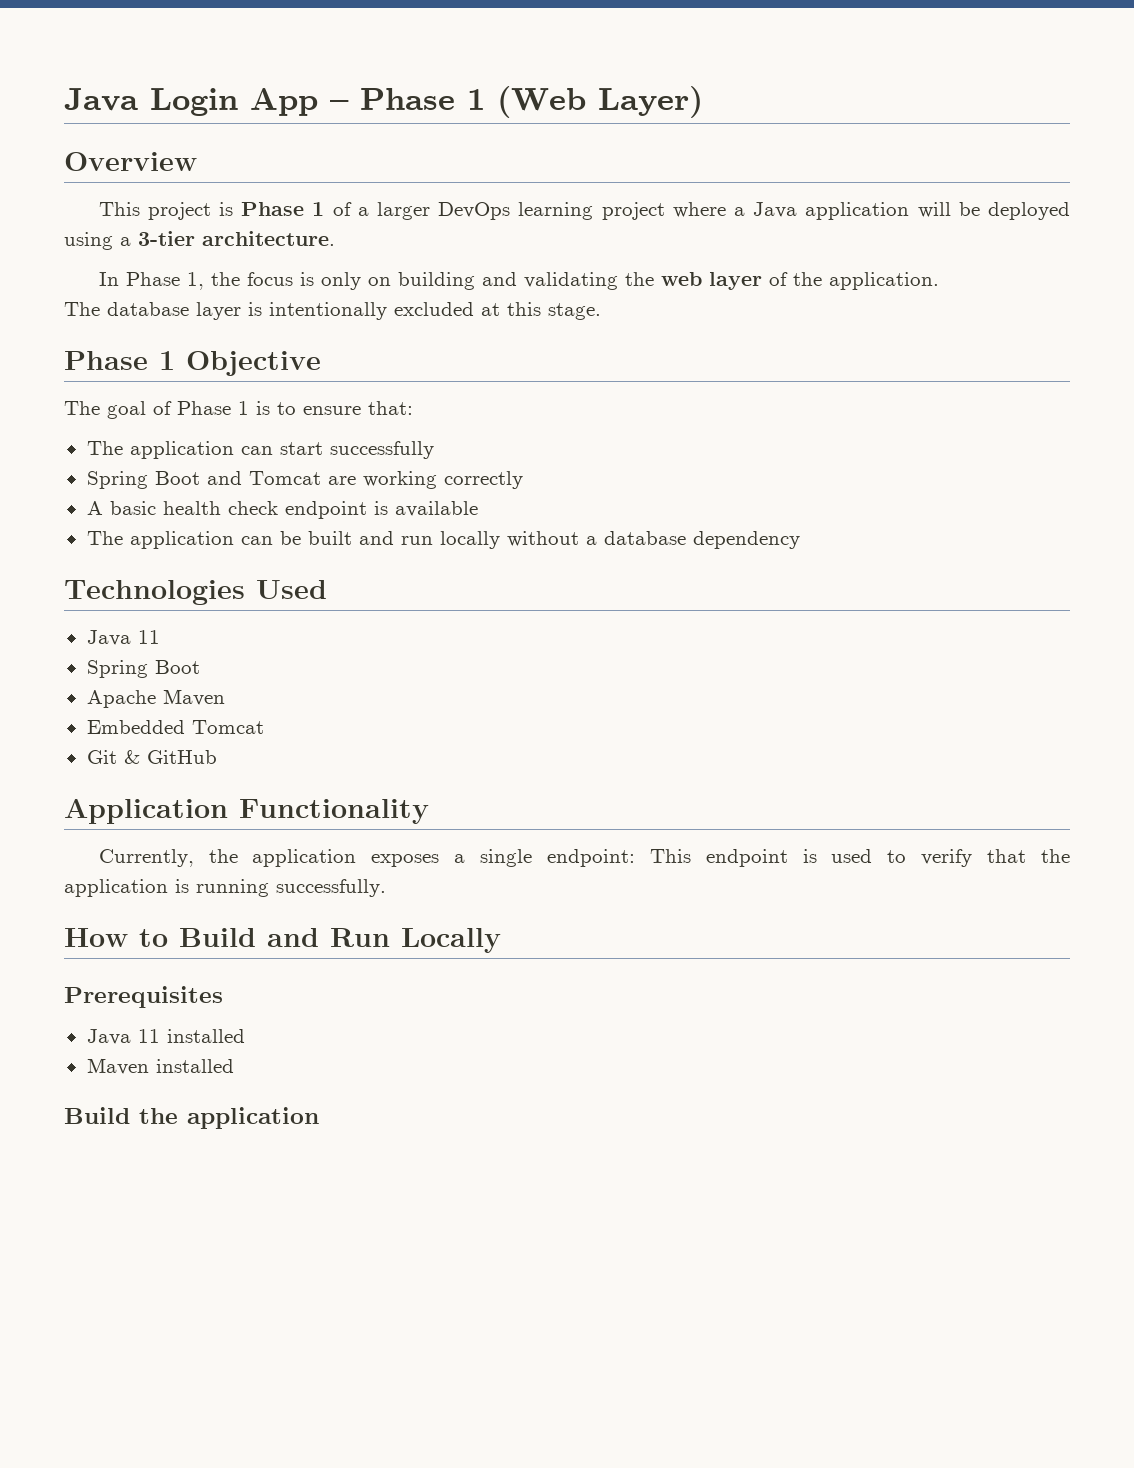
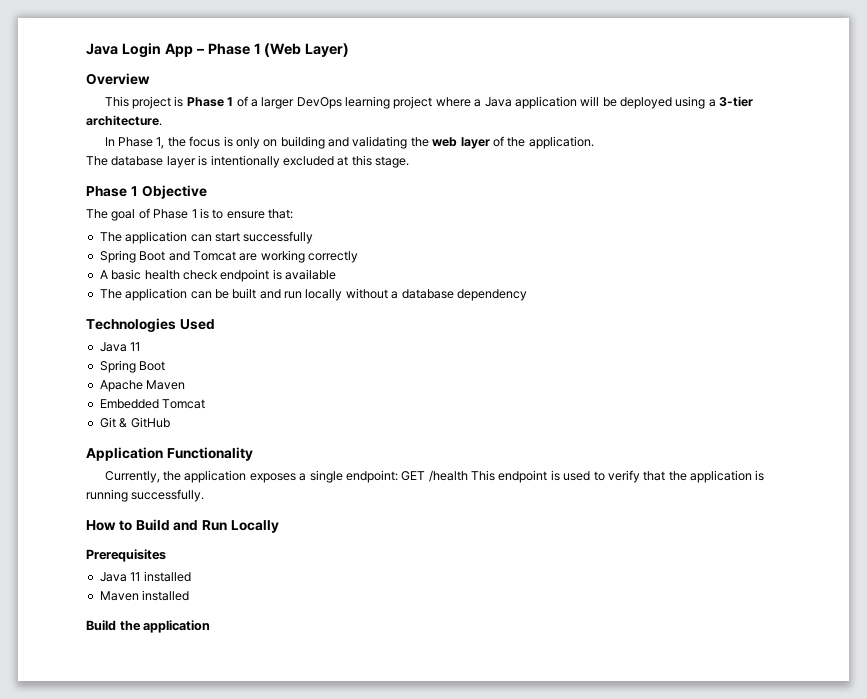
(635, 858) none -> [401,470,468,482] GET /health

